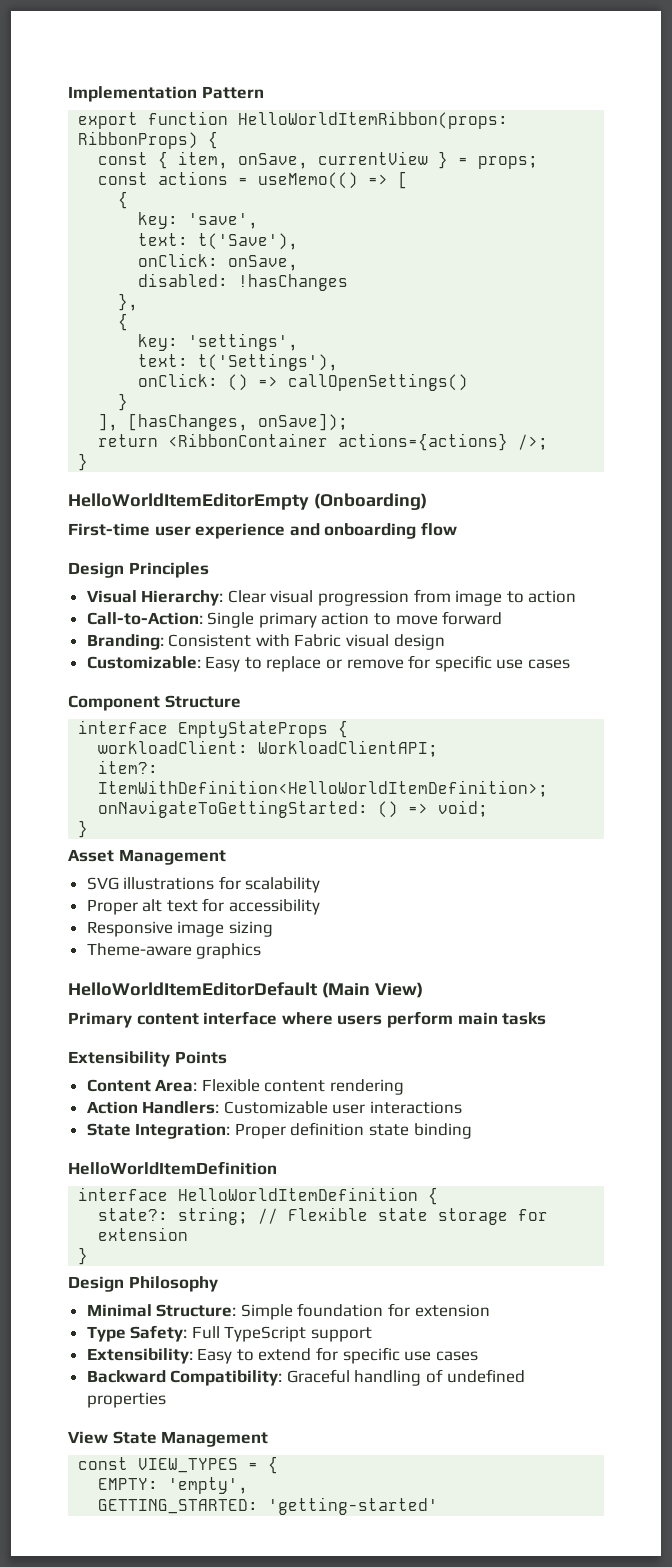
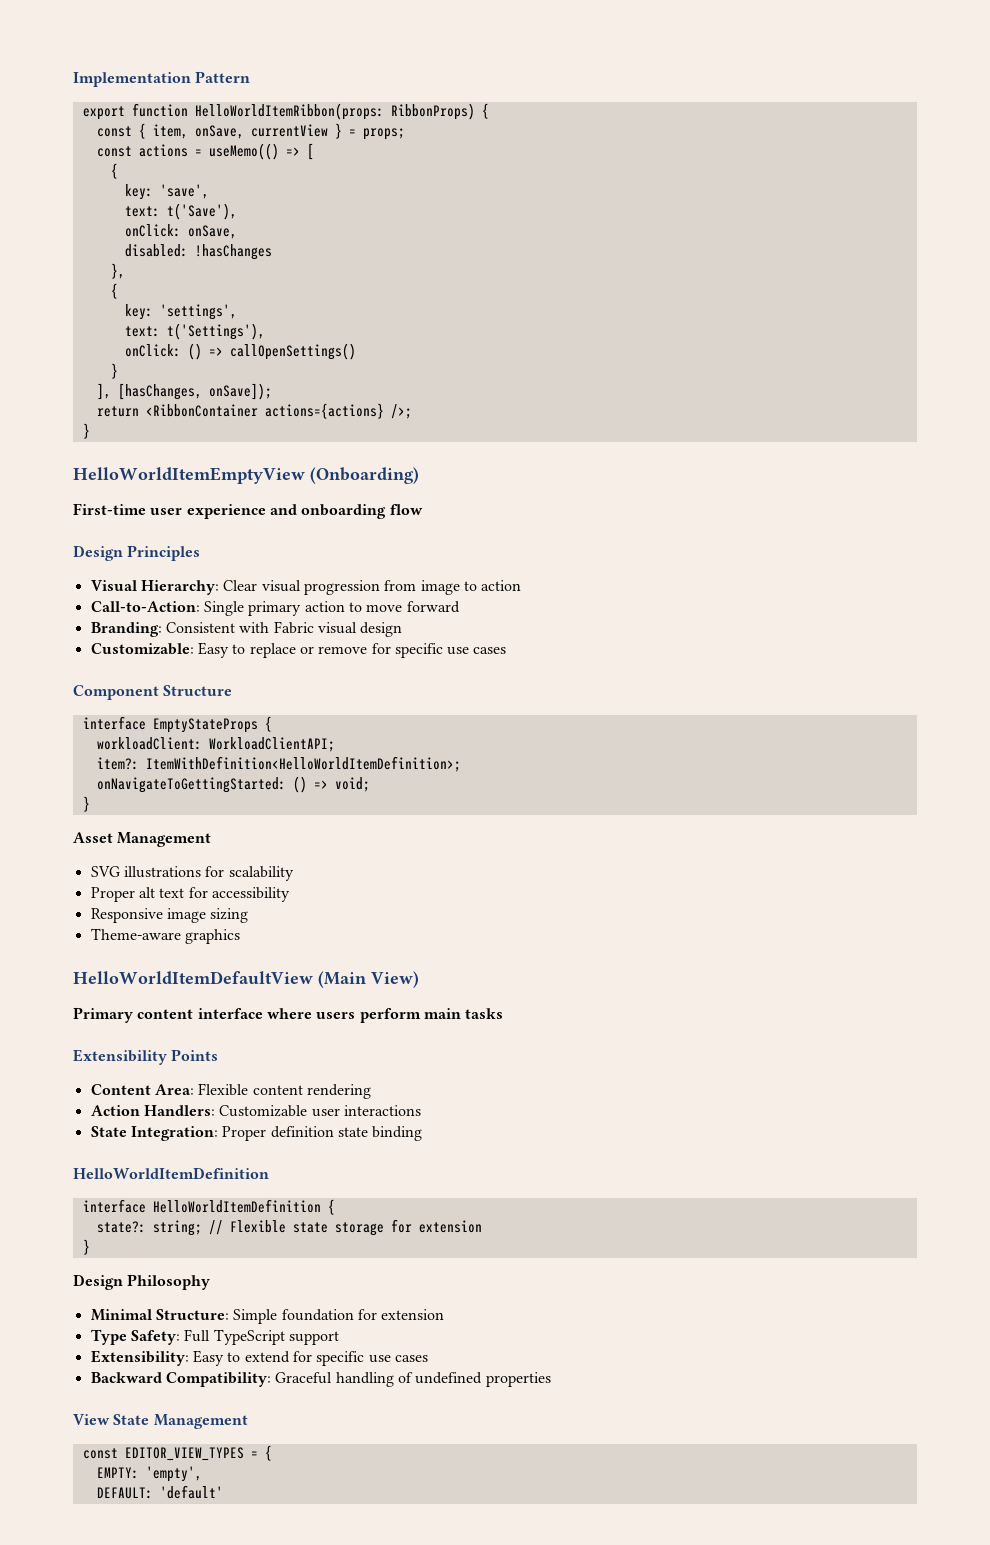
[68,493,309,510] HelloWorldItemEditorEmpty -> [73,467,305,484] HelloWorldItemEmptyView
[68,982,317,996] HelloWorldItemEditorDefault -> [73,971,313,984] HelloWorldItemDefaultView
[138,1458,239,1473] VIEW_TYPES -> [124,1447,244,1461] EDITOR_VIEW_TYPES
[98,1497,439,1515] GETTING_STARTED: 'getting-started' -> [96,1485,223,1499] DEFAULT: 'default'

